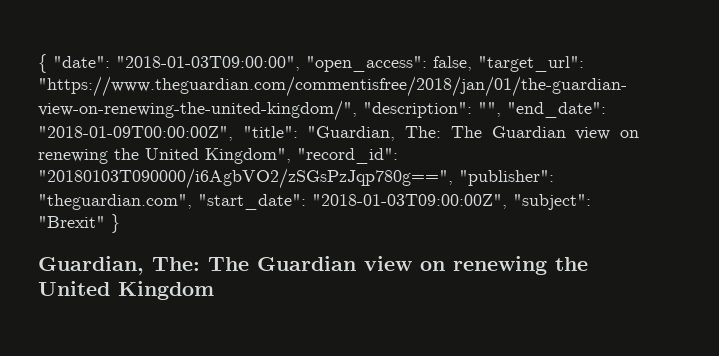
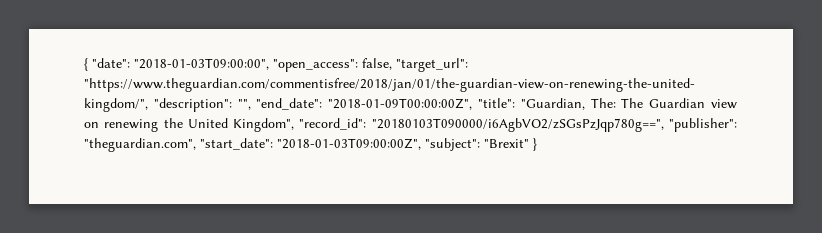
[38,256,588,275] [38,281,214,300] // Guardian, The: The Guardian view on renewing the United Kingdom -> (537, 144) none

